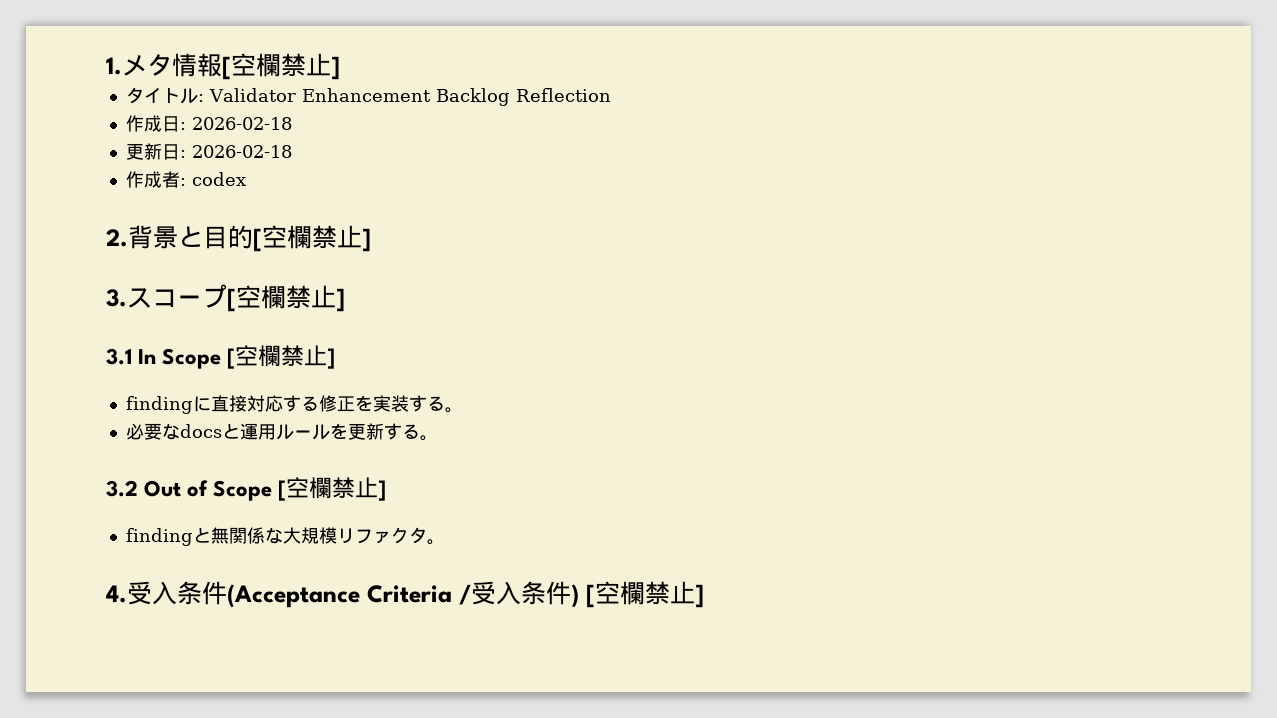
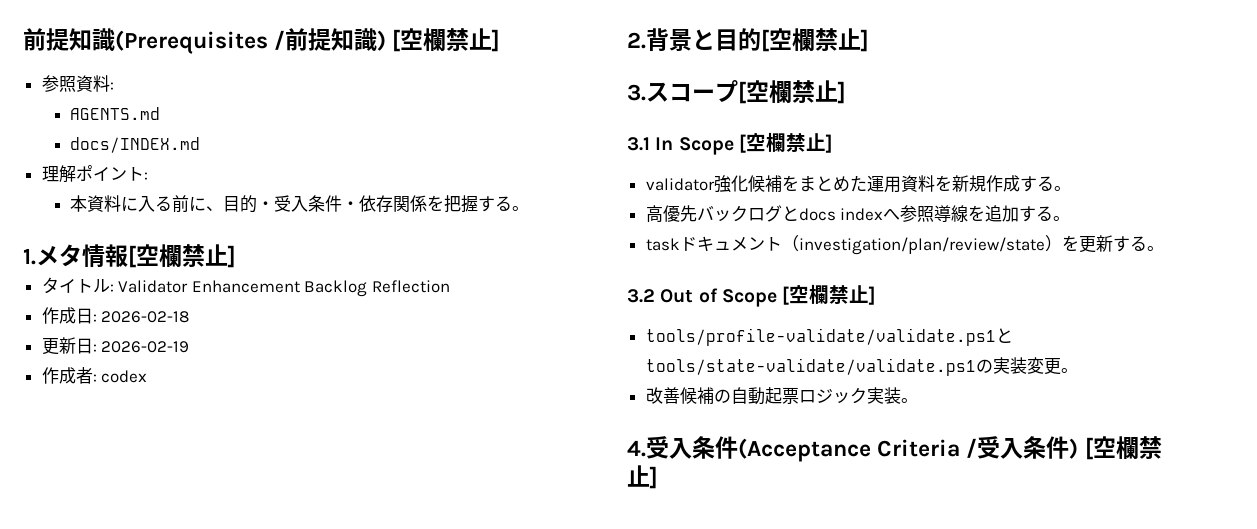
(106, 66) none -> [23,28,501,54] [41,75,114,92] [70,107,161,120] [70,137,201,153] [41,165,148,183] [70,195,530,213] 前提知識(Prerequisites /前提知識) [空欄禁止] // 参照資料: // AGENTS.md // docs/INDEX.md // 理解ポイント: // 本資料に入る前に、目的・受入条件・依存関係を把握する。 //
[191,145,292,158] 2026-02-18 -> [101,341,190,353] 2026-02-19
[125,395,463,414] [125,423,330,440] findingに直接対応する修正を実装する。 // 必要なdocsと運用ルール -> [645,175,1071,193] [645,205,1071,223] [645,235,1062,255] validator強化候補をまとめた運用資料を新規作成する。 // 高優先バックログとdocs indexへ参照導線を追加する。 // taskドキュメント（investigation/plan/review/state）
[125,527,427,546] findingと無関係な大規模リファクタ -> [645,328,1013,346] [645,357,1078,376] [645,387,901,405] tools/profile-validate/validate.ps1とtools/state-validate/validate.ps1の実装変更。 // 改善候補の自動起票ロジック実装

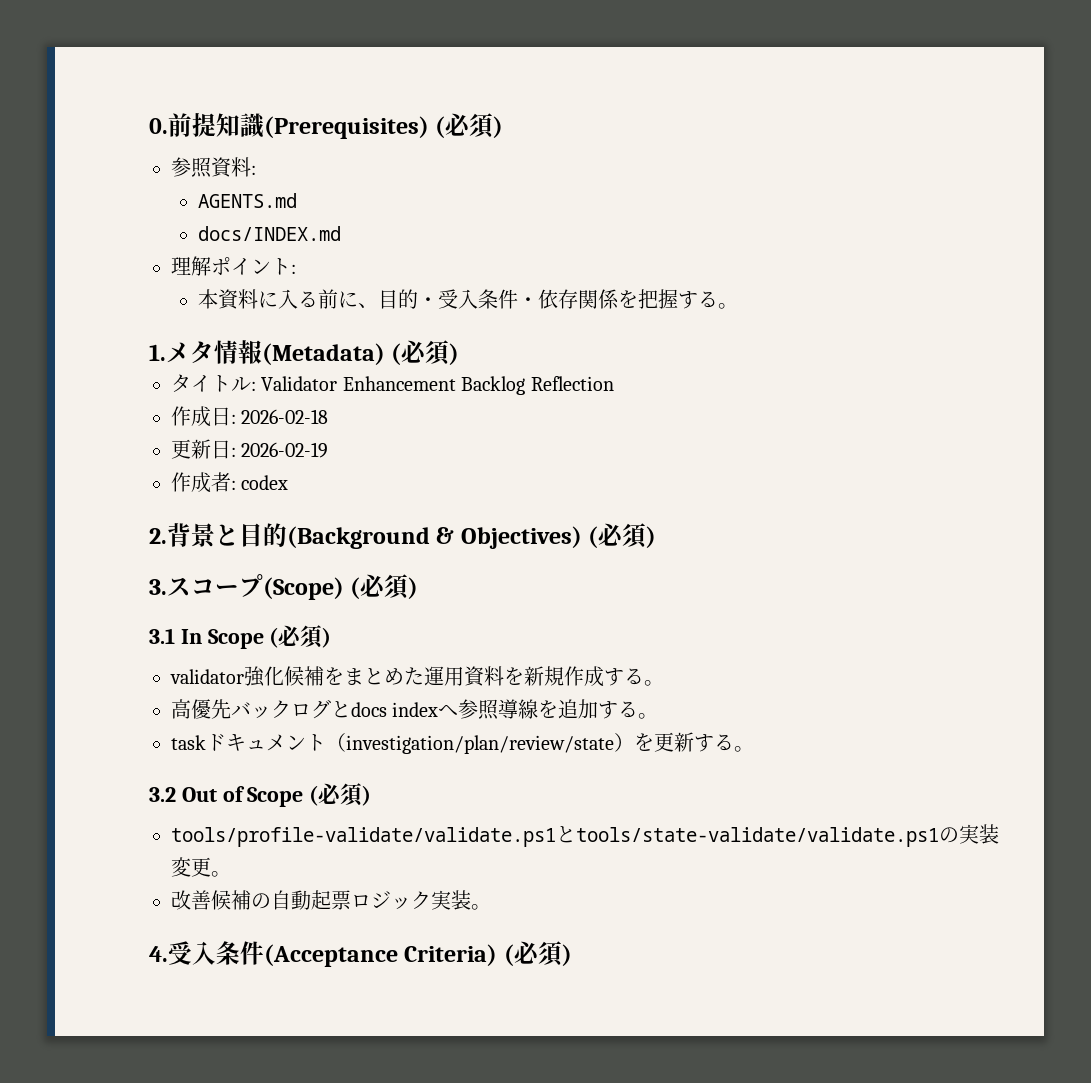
[23,28,501,54] 前提知識(Prerequisites /前提知識) [空欄禁止] -> [149,113,504,139] 0.前提知識(Prerequisites) (必須)
[128,244,236,268] [空欄禁止] -> [262,340,460,365] (Metadata) (必須)
[761,28,869,52] [空欄禁止] -> [287,523,657,549] (Background & Objectives) (必須)
[738,80,846,104] [空欄禁止] -> [263,574,419,600] (Scope) (必須)
[738,132,833,153] [空欄禁止] -> [269,625,332,648] (必須)
[782,284,877,305] [空欄禁止] -> [309,783,372,806] (必須)
[877,436,1162,460] [627,465,658,489] Criteria /受入条件) [空欄禁止] -> [404,941,572,966] Criteria) (必須)

